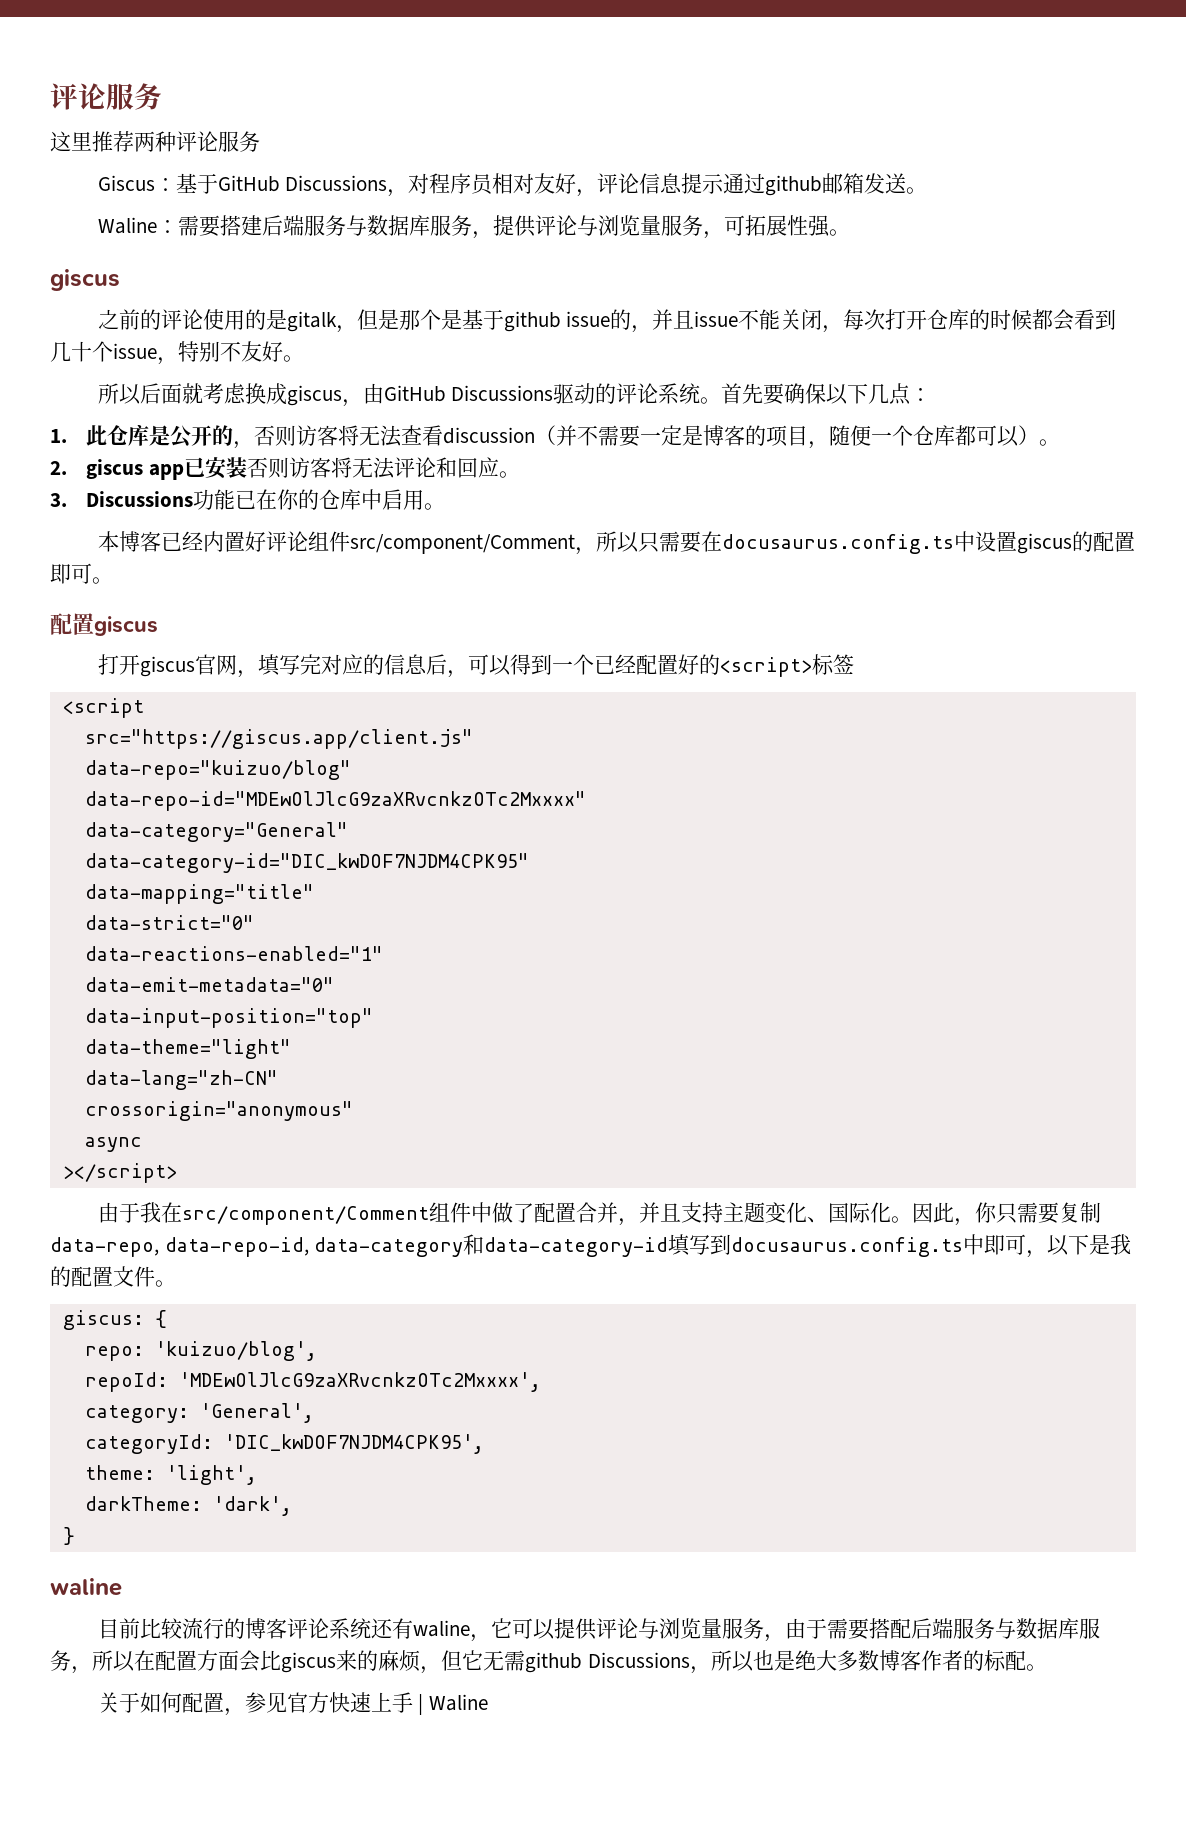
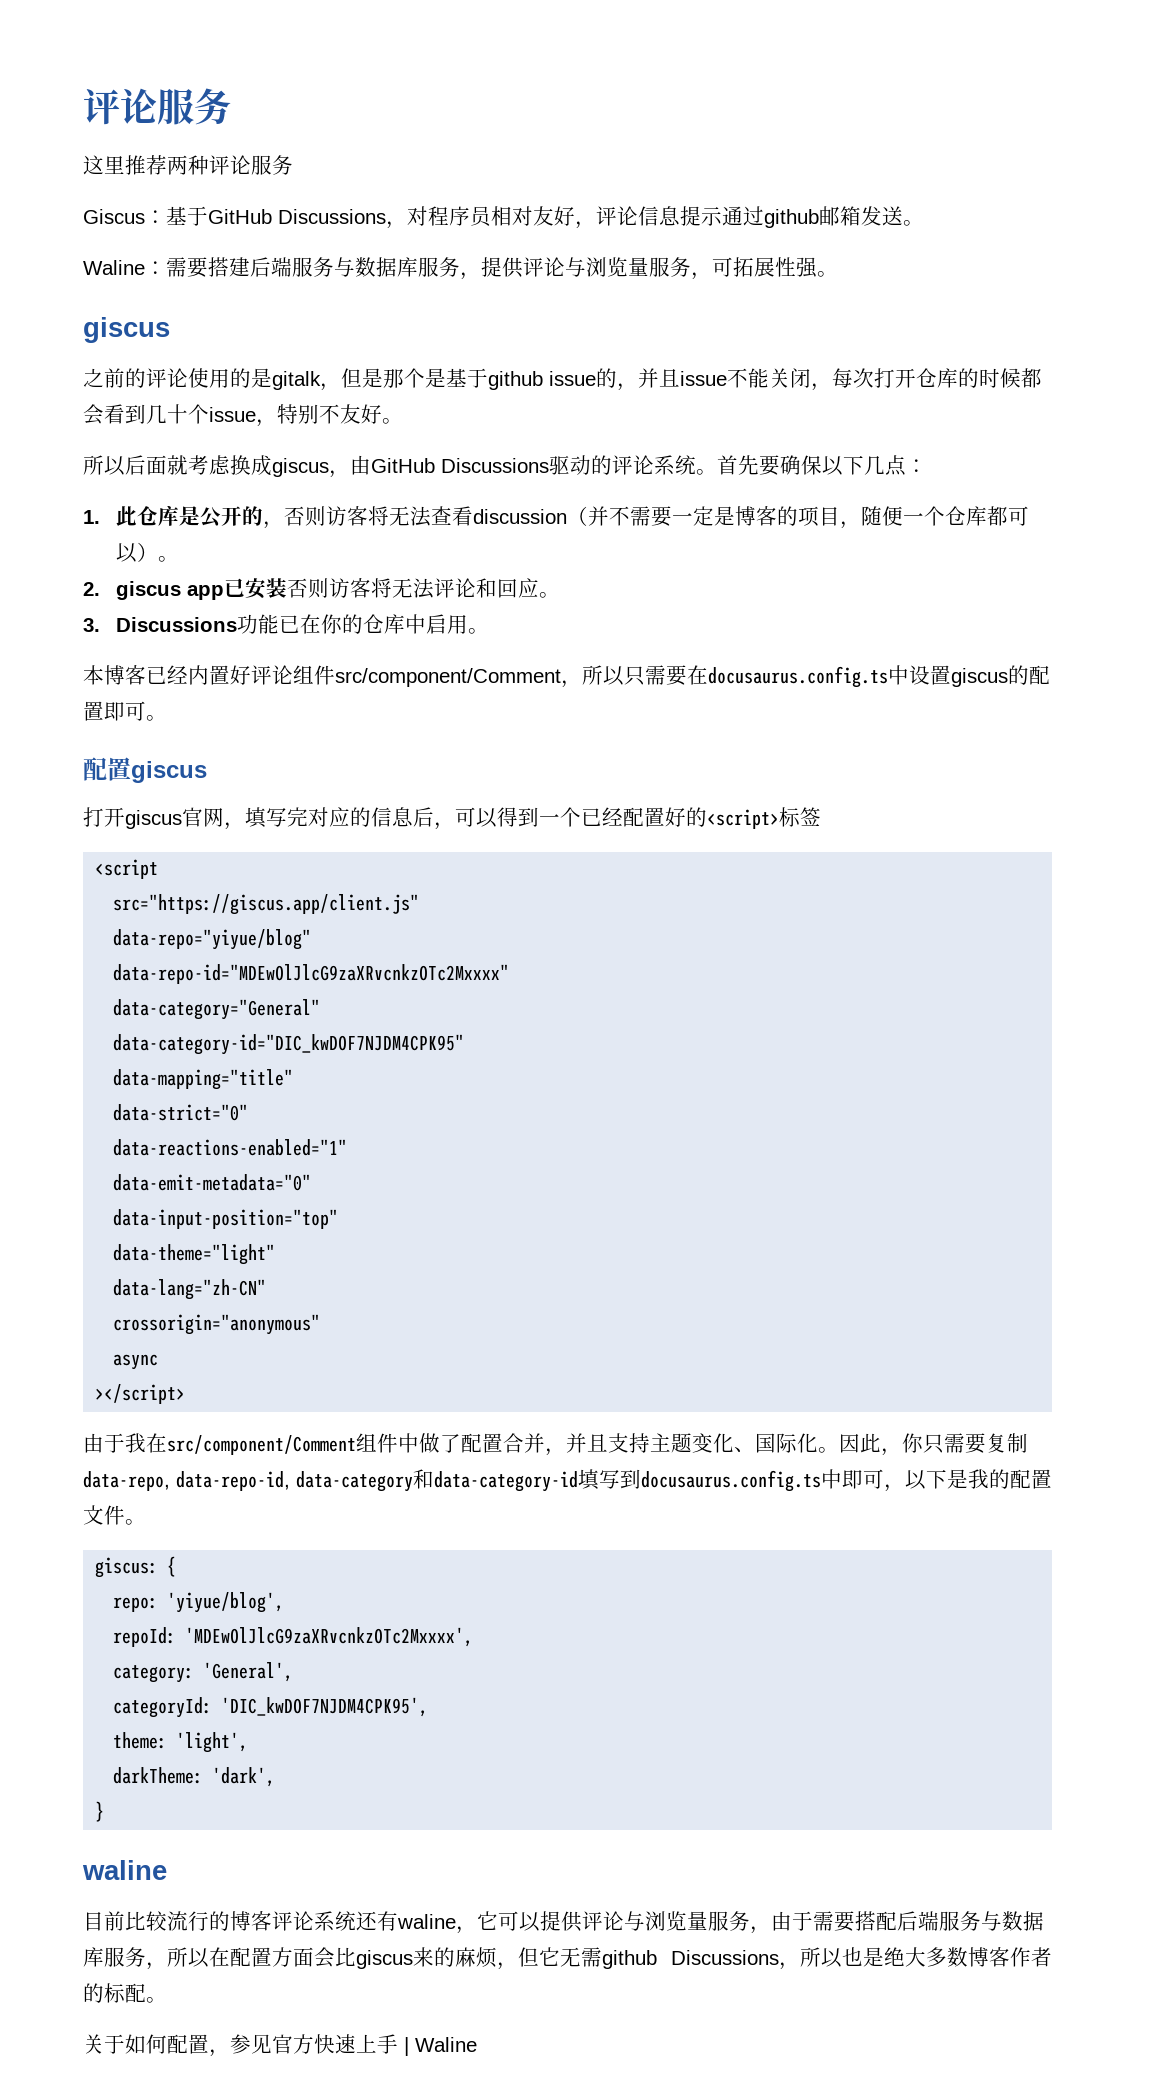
[84,760,351,780] data-repo="kuizuo/blog" -> [113,929,312,950] data-repo="yiyue/blog"
[154,1341,317,1361] 'kuizuo/blog', -> [167,1592,285,1613] 'yiyue/blog',

